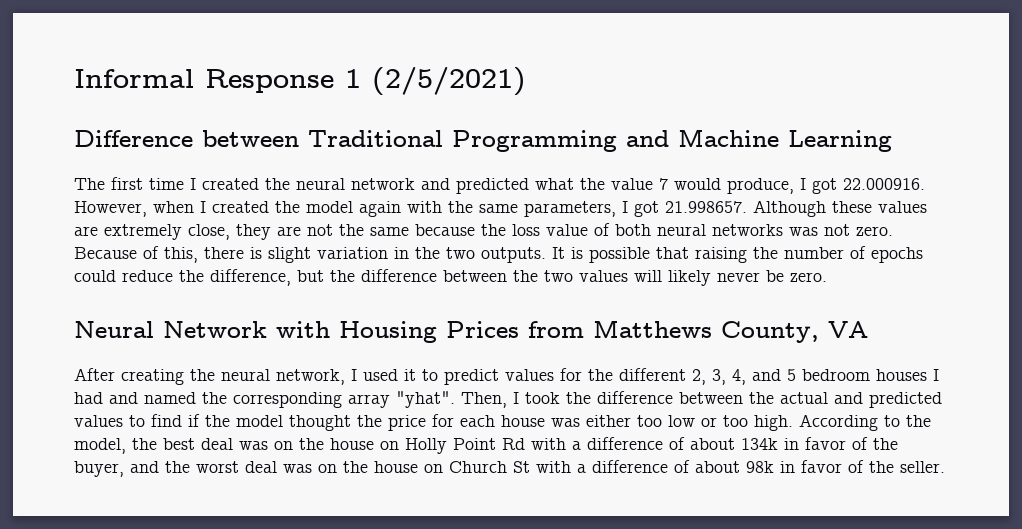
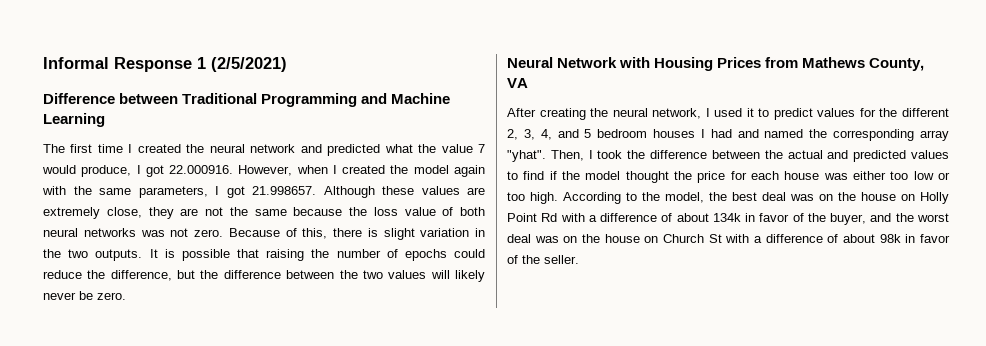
[593,320,712,338] Matthews -> [802,57,866,68] Mathews

